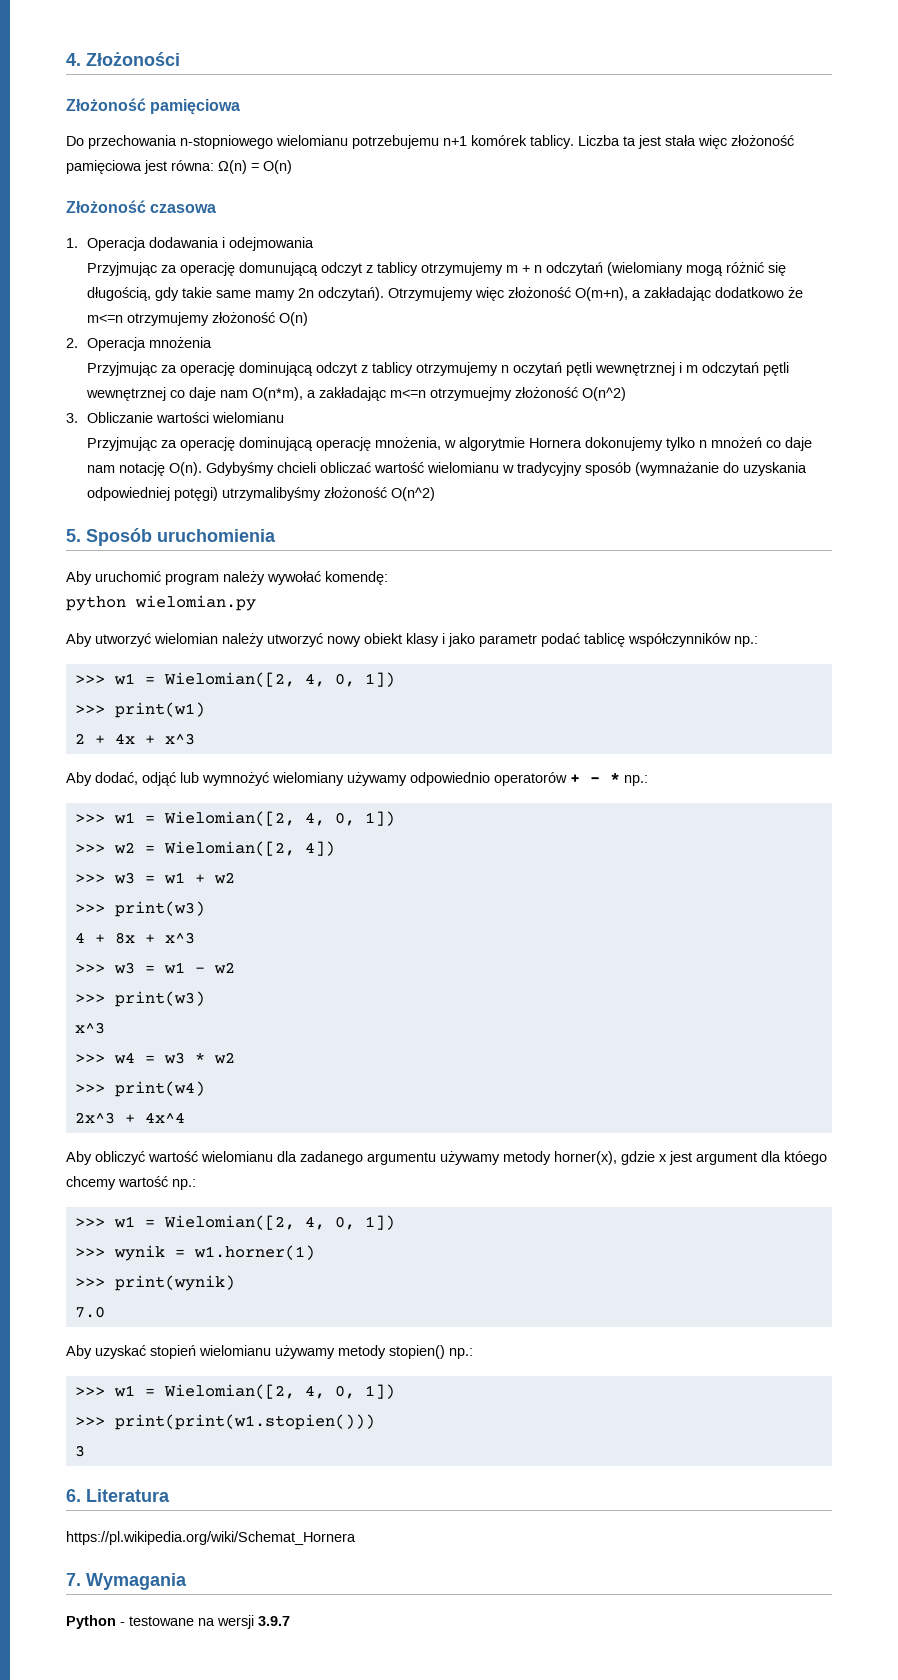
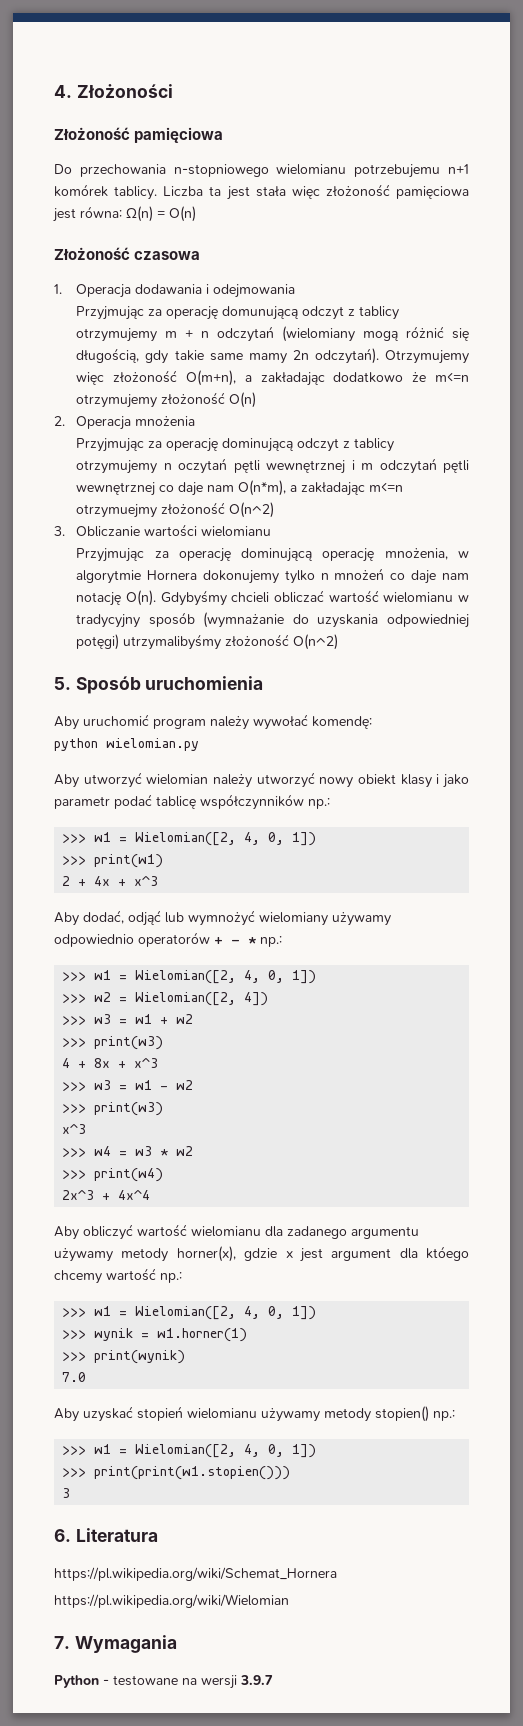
(356, 1538) none -> [54,1594,289,1608] // https://pl.wikipedia.org/wiki/Wielomian

